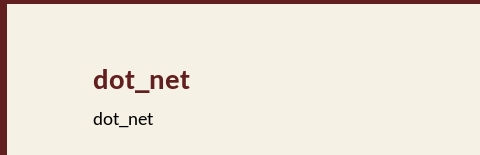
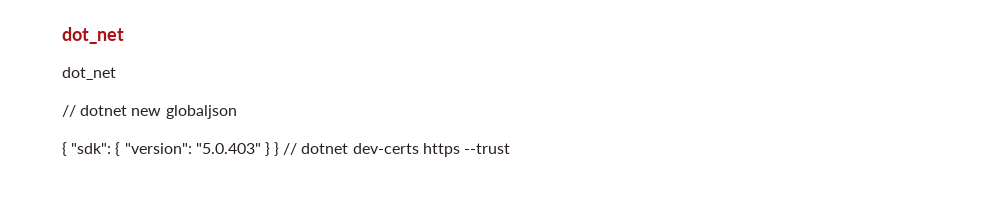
(154, 120) none -> [62,105,237,119] [62,142,511,157] // // dotnet new globaljson // { "sdk": { "version": "5.0.403" } } // dotnet dev-certs https --trust

